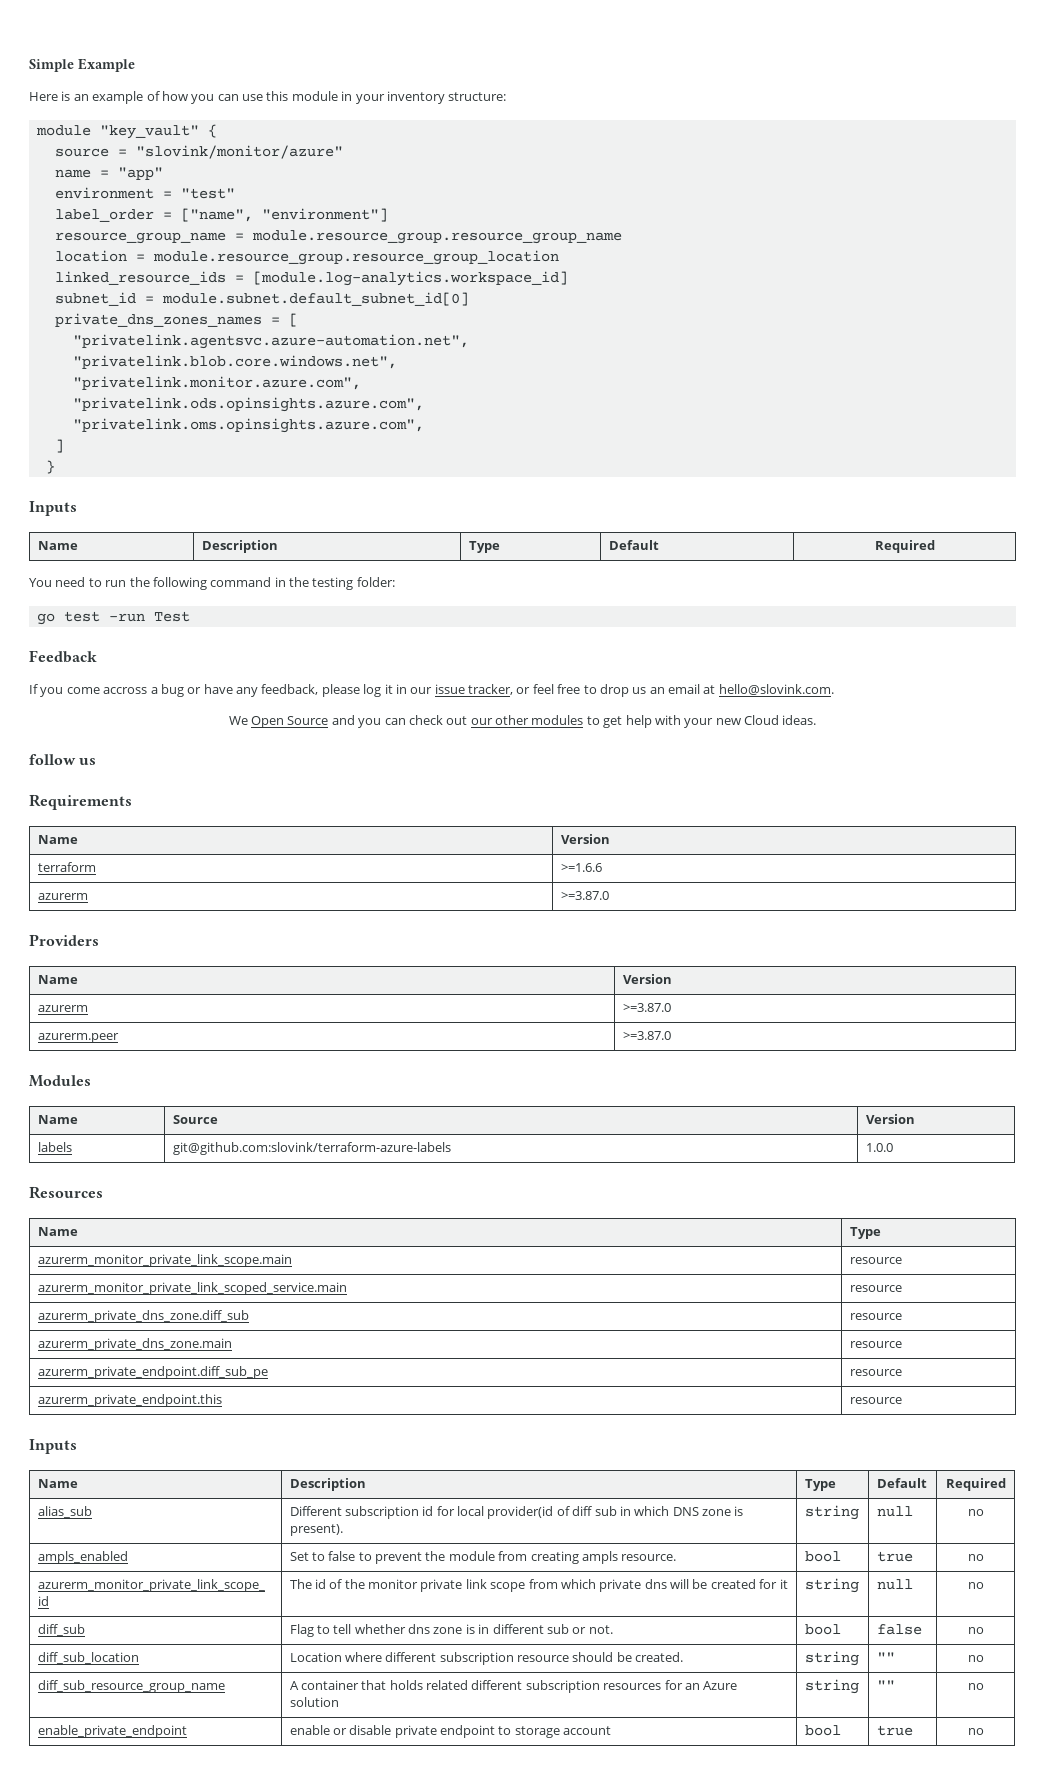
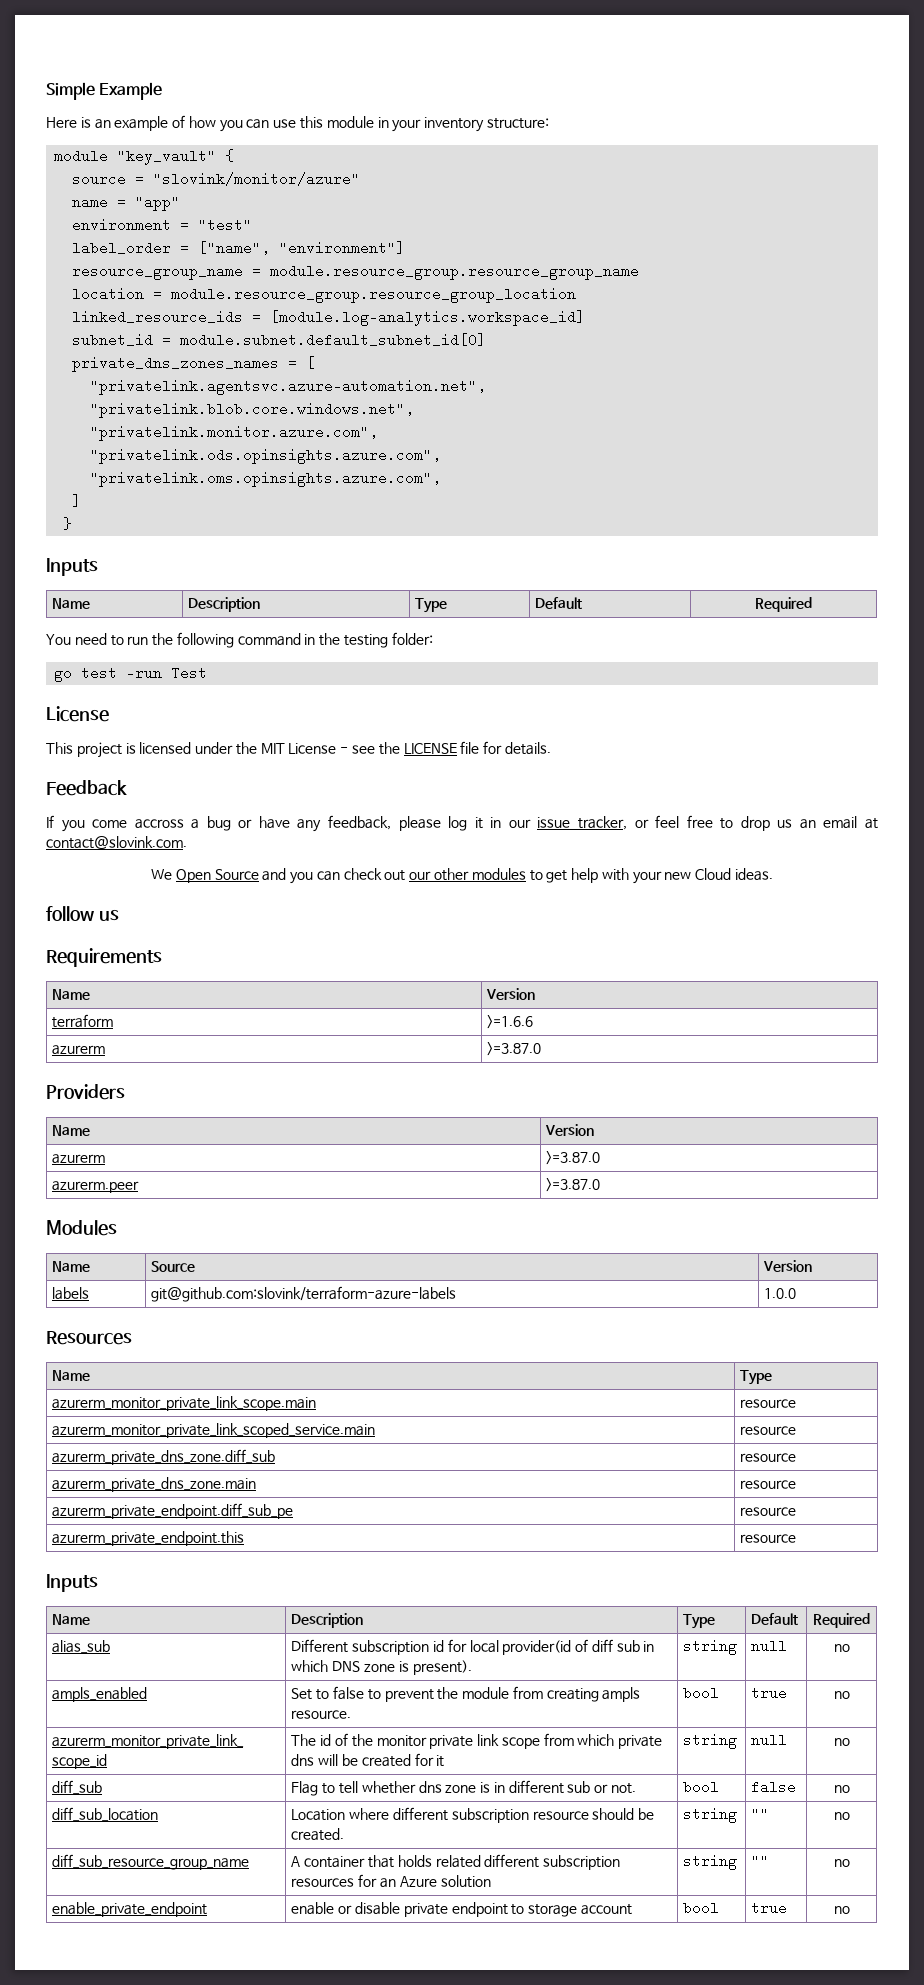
(190, 616) none -> [46,706,109,722] [46,741,551,758] // License // This project is licensed under the MIT License - see the LICENSE file for details.
[718,684,834,695] hello@slovink.com. -> [46,836,187,849] contact@slovink.com.

